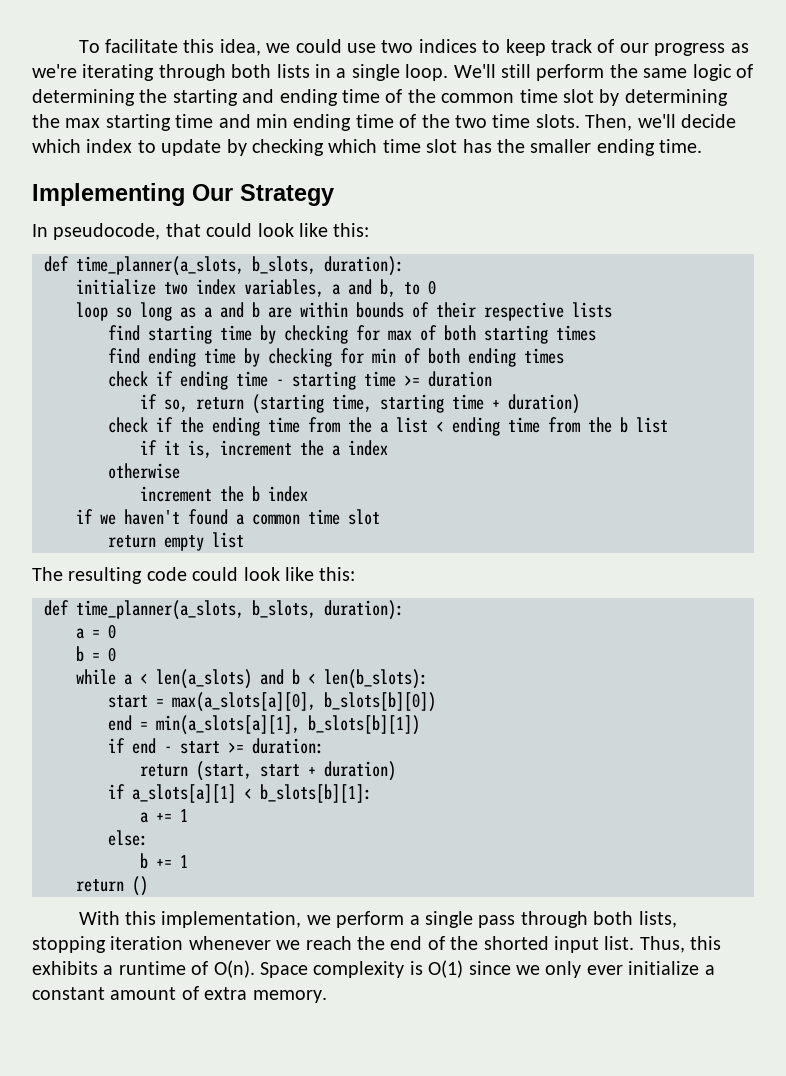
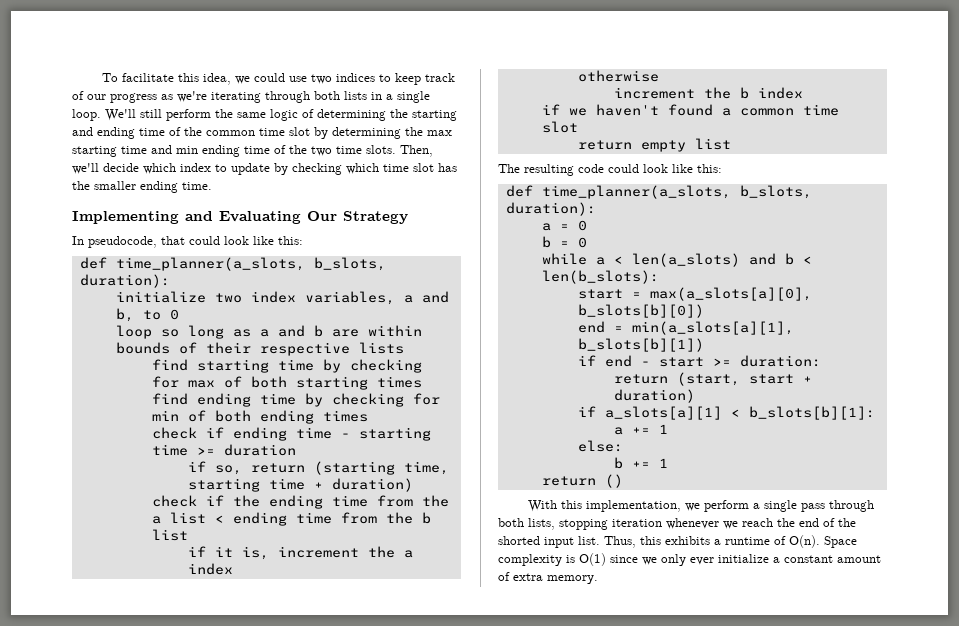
(185, 194) none -> [185,211,301,224] and Evaluating

